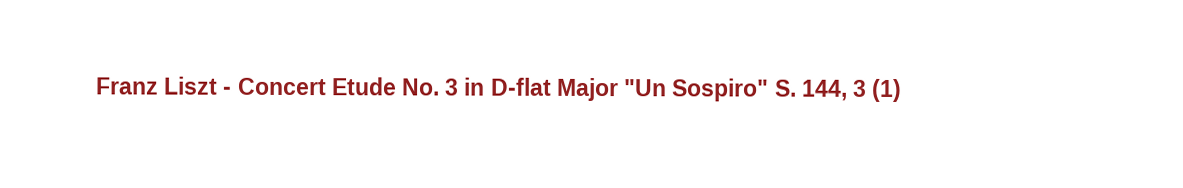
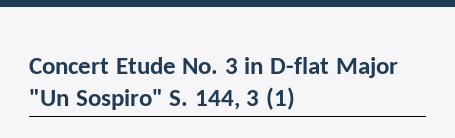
[95,76,233,95] Franz Liszt - -> (29, 66) none

